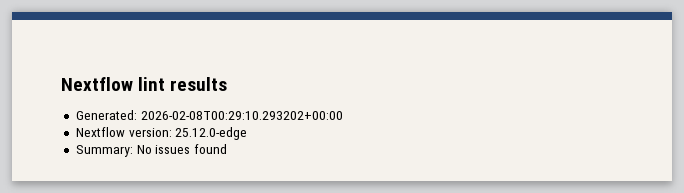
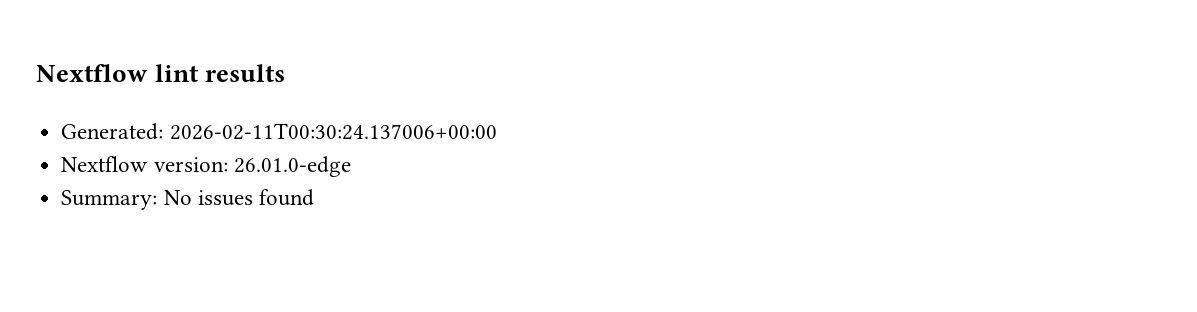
[140,111,343,120] 2026-02-08T00:29:10.293202+00:00 -> [169,123,497,140] 2026-02-11T00:30:24.137006+00:00
[175,127,248,140] 25.12.0-edge -> [233,156,351,177] 26.01.0-edge

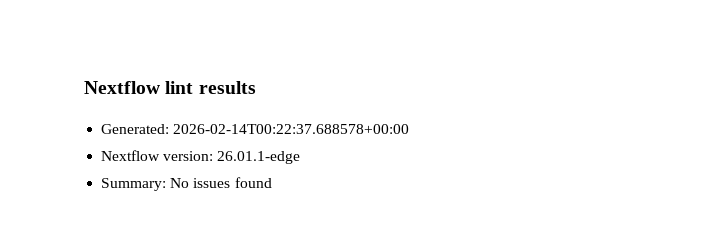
[169,123,497,140] 2026-02-11T00:30:24.137006+00:00 -> [173,124,410,134] 2026-02-14T00:22:37.688578+00:00
[233,156,351,177] 26.01.0-edge -> [217,151,301,164] 26.01.1-edge

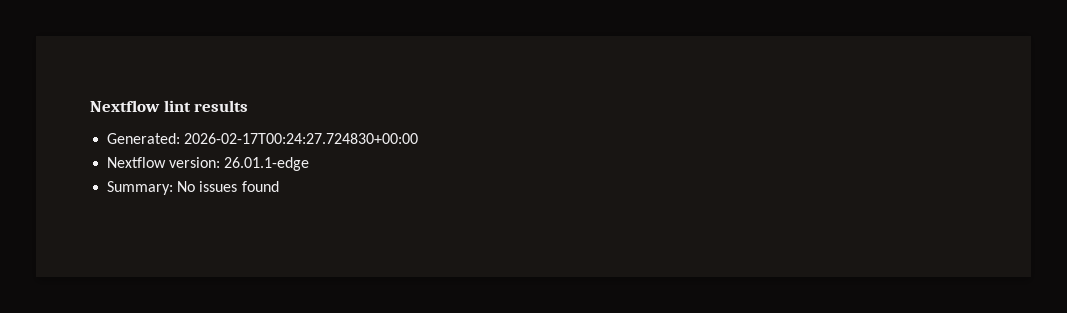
[173,124,410,134] 2026-02-14T00:22:37.688578+00:00 -> [184,133,419,144] 2026-02-17T00:24:27.724830+00:00

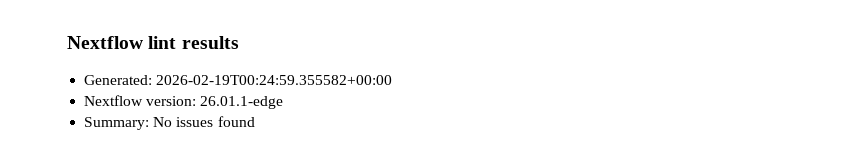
[184,133,419,144] 2026-02-17T00:24:27.724830+00:00 -> [156,75,393,85] 2026-02-19T00:24:59.355582+00:00

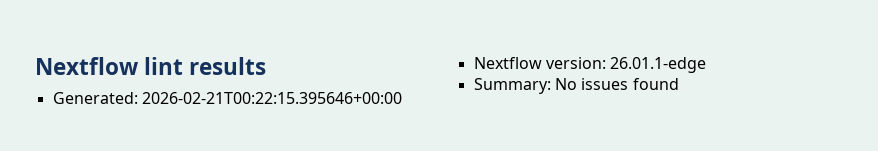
[156,75,393,85] 2026-02-19T00:24:59.355582+00:00 -> [141,92,402,104] 2026-02-21T00:22:15.395646+00:00

